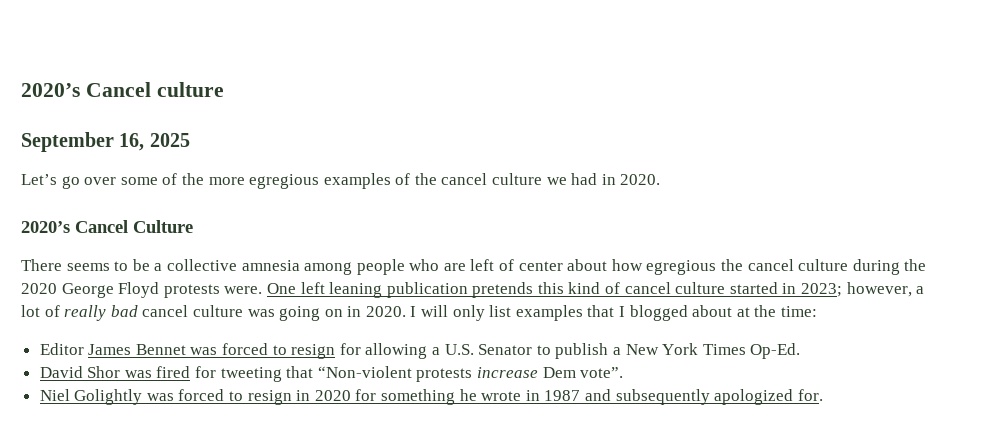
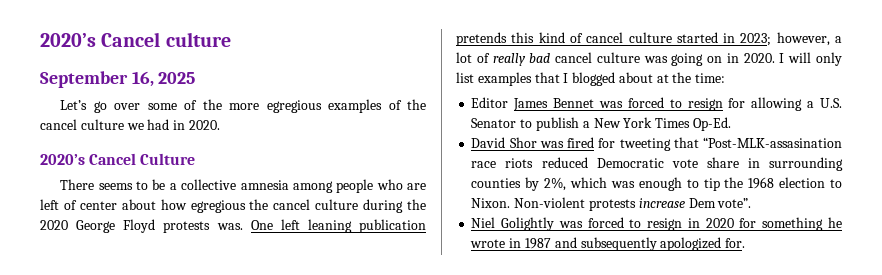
[224,286,263,294] were. -> [216,223,243,230] was.
[317,366,412,378] “Non-violent -> [703,137,842,148] [471,157,843,171] [471,177,842,191] [471,197,586,208] “Post-MLK-assasination race riots reduced Democratic vote share in surrounding counties by 2%, which was enough to tip the 1968 election to Nixon. Non-violent

